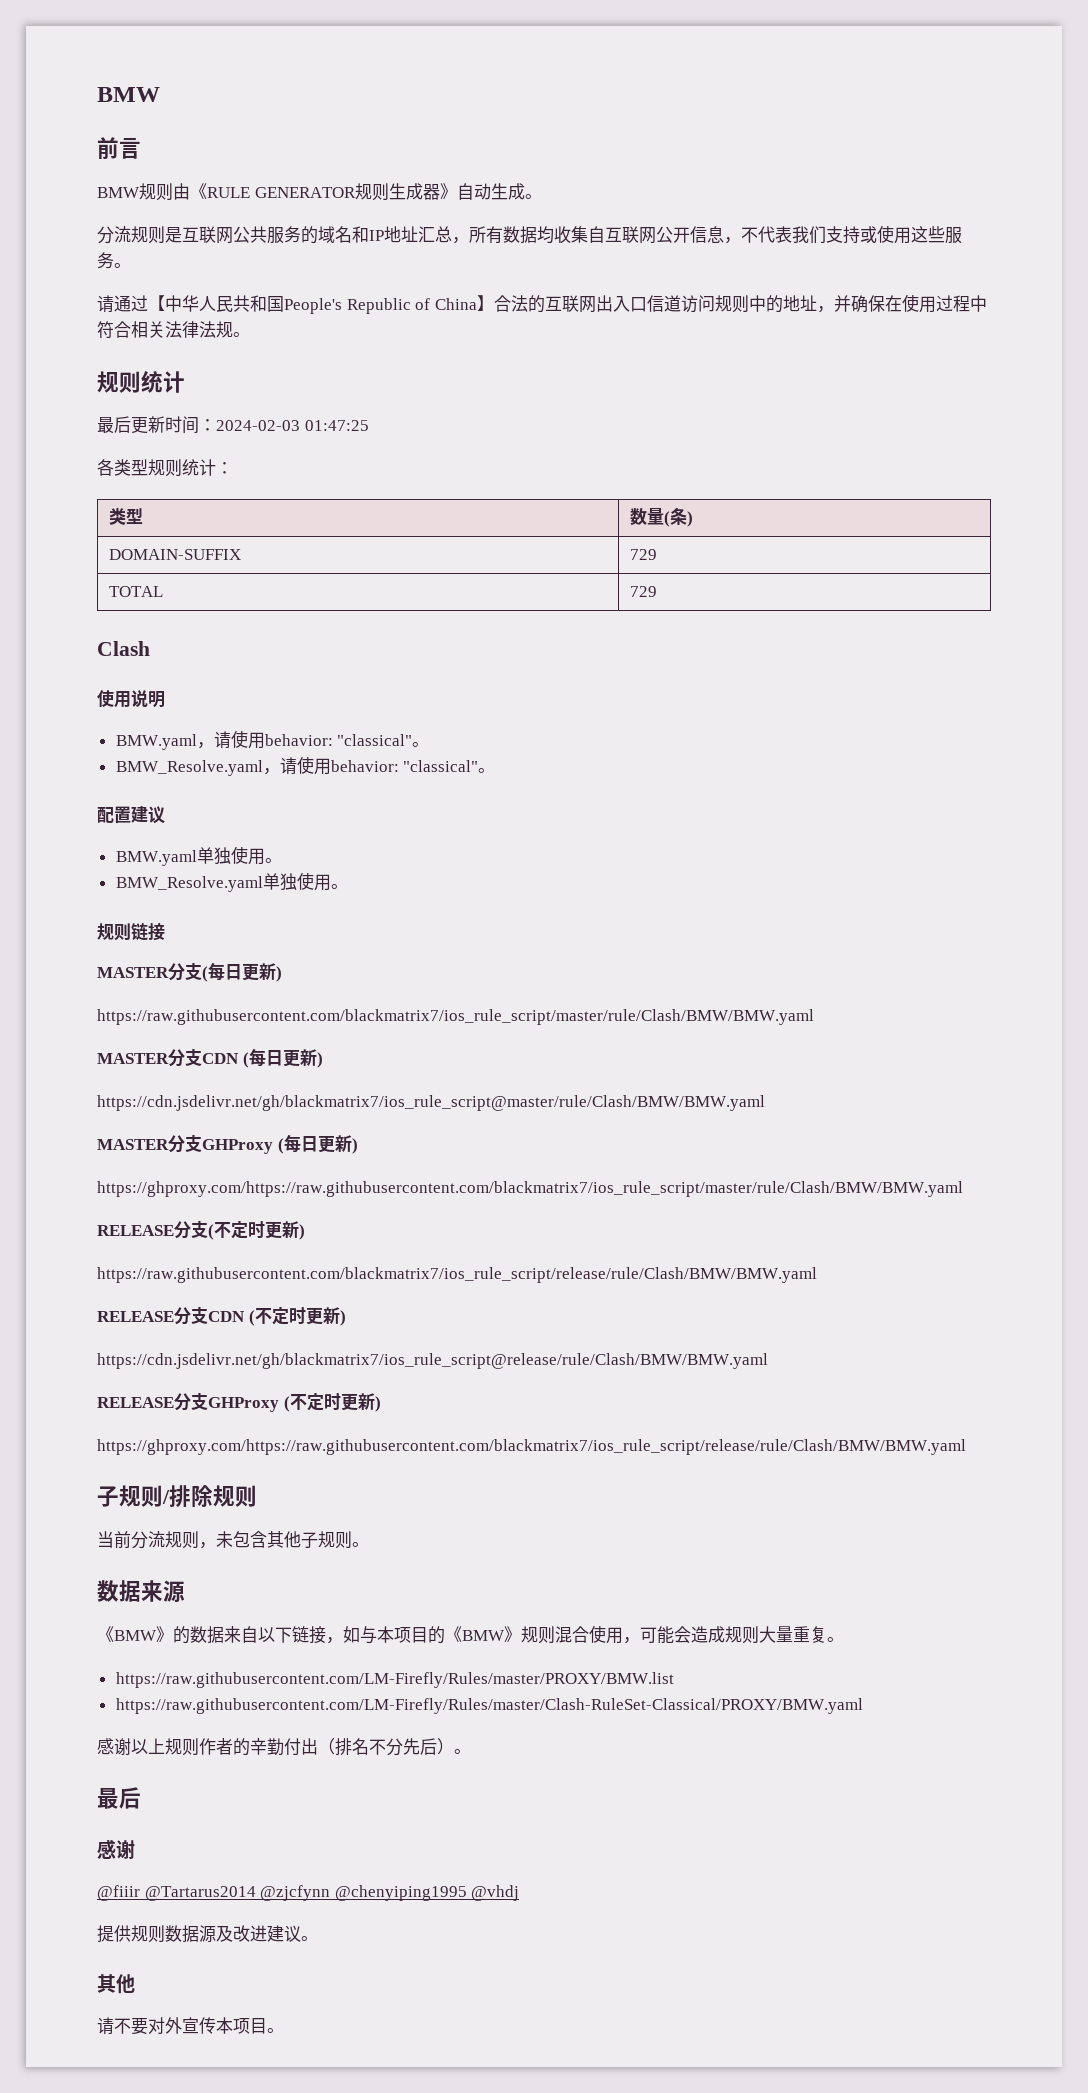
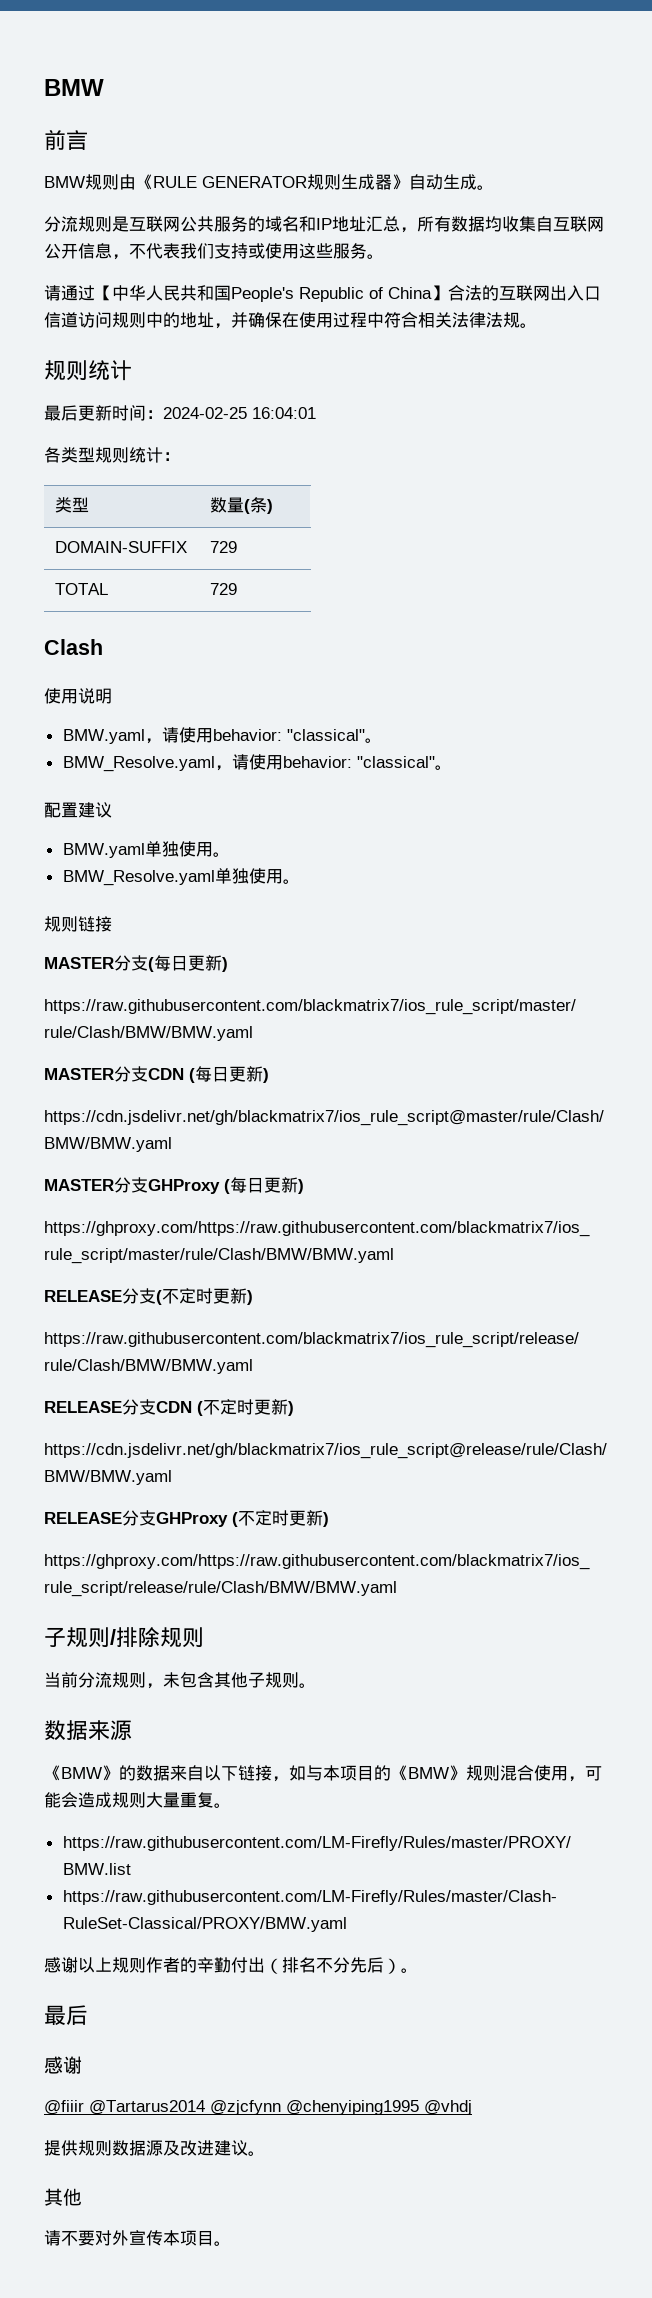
[216,420,369,431] 2024-02-03 01:47:25 -> [163,407,316,419] 2024-02-25 16:04:01

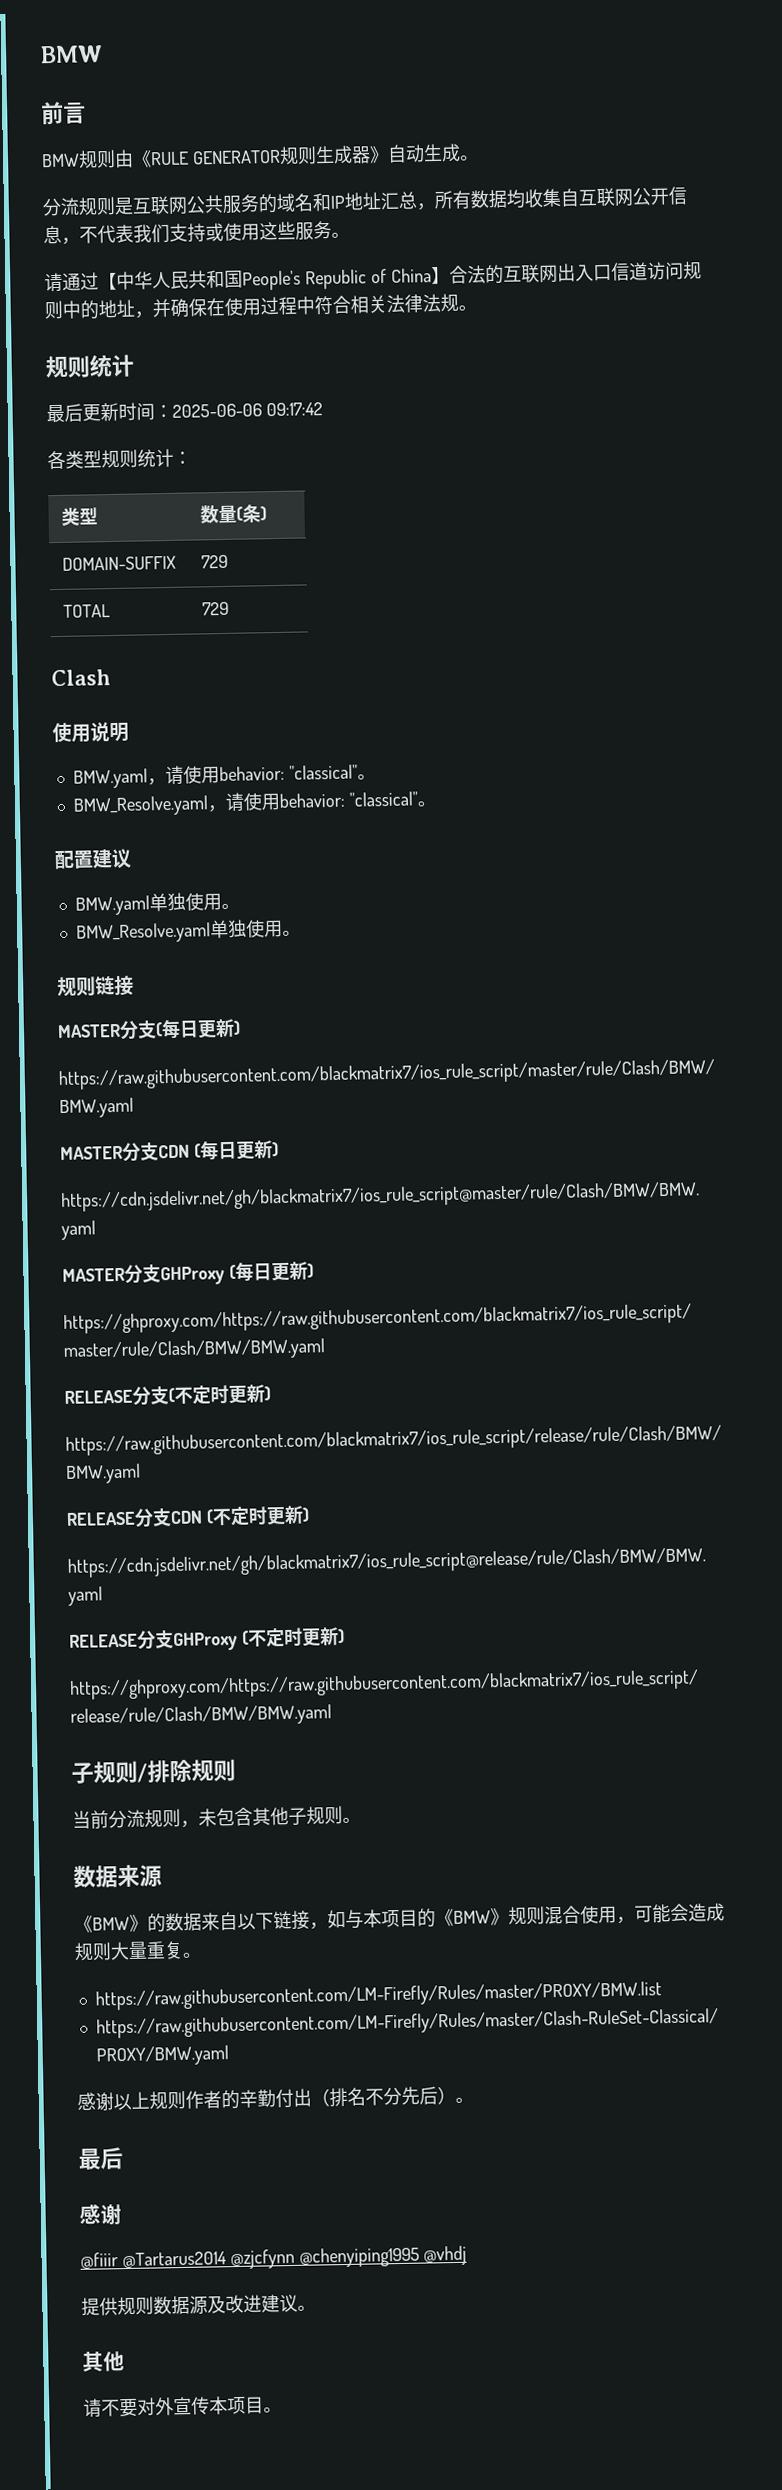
[163,407,316,419] 2024-02-25 16:04:01 -> [172,402,323,418] 2025-06-06 09:17:42

